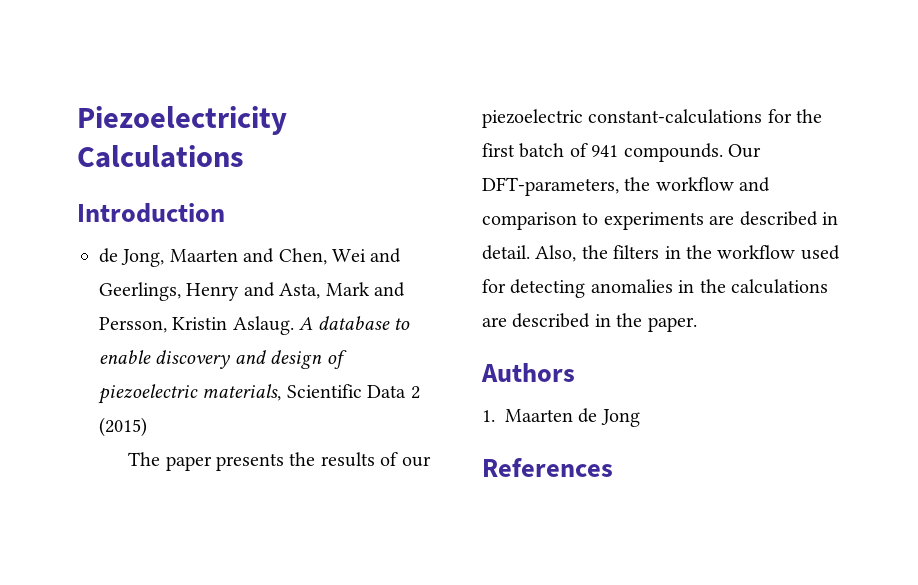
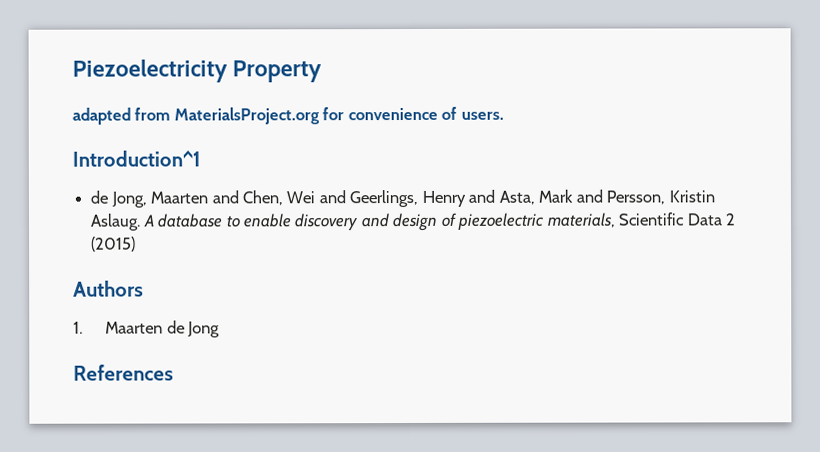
[77,145,244,168] [77,203,225,223] Calculations // Introduction -> [232,60,323,83] [72,106,504,125] [72,150,201,167] Property // adapted from MaterialsProject.org for convenience of users. // Introduction^1
[128,452,431,471] [482,109,823,128] [482,143,761,162] [482,177,771,196] [482,211,838,230] [482,245,840,262] [482,279,828,298] [482,313,697,332] // The paper presents the results of our piezoelectric constant-calculations for the first batch of 941 compounds. Our DFT-parameters, the workflow and comparison to experiments are described in detail. Also, the filters in the workflow used for detecting anomalies in the calculations are described in the paper. -> (137, 244) none

